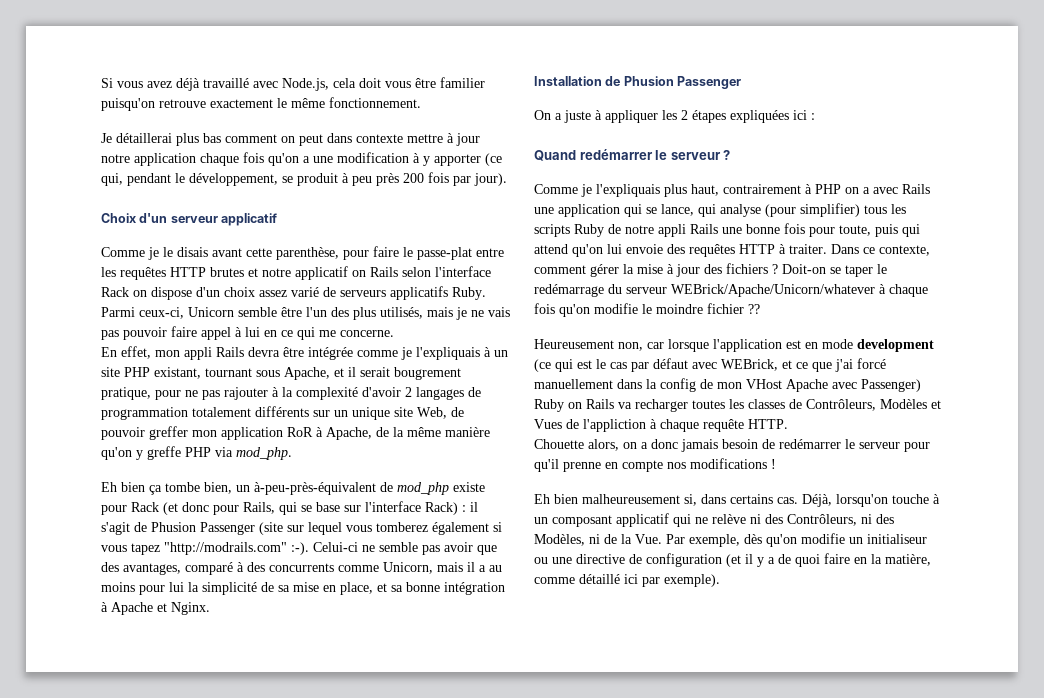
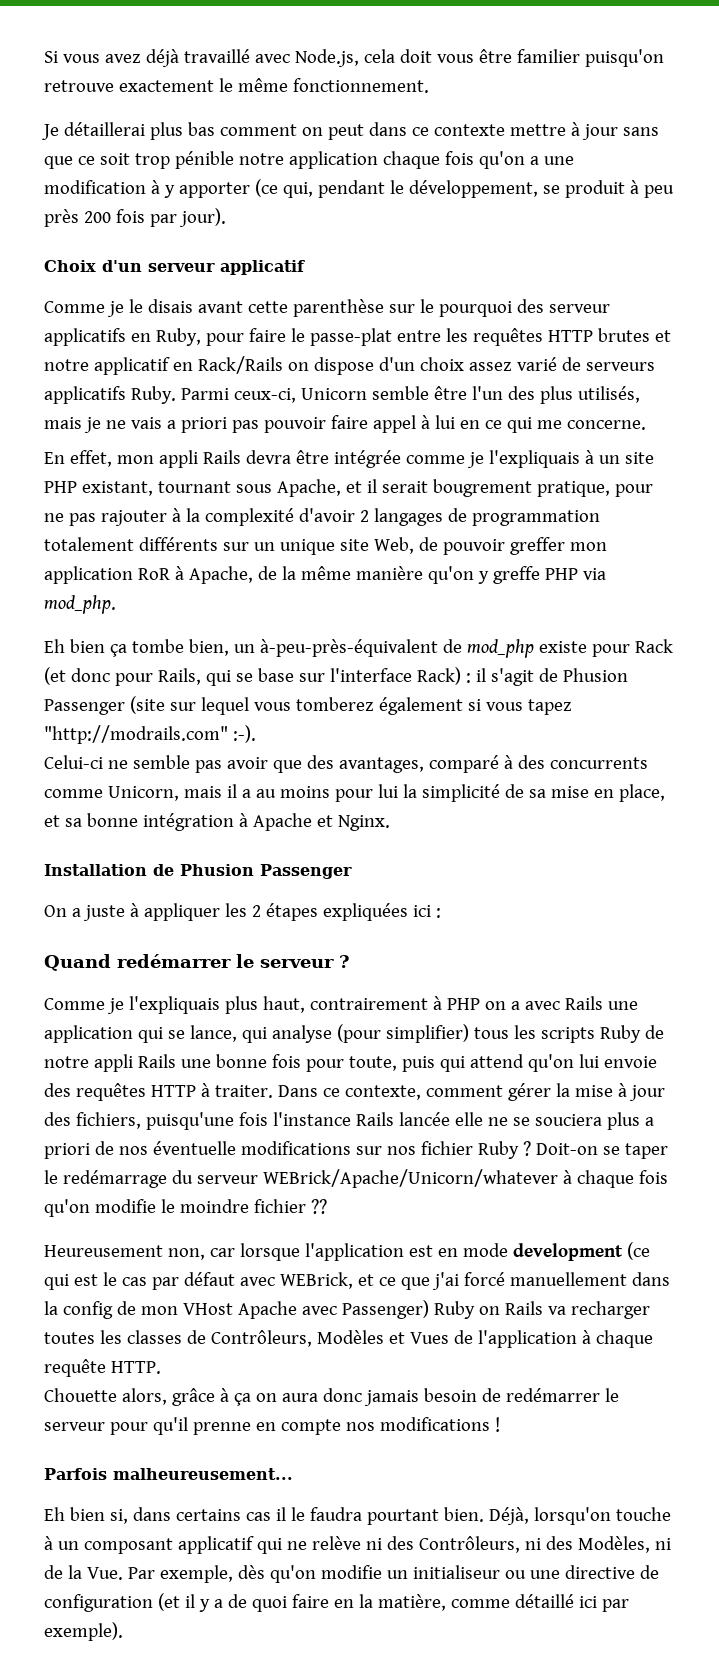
(352, 138) none -> [411,127,429,136] ce
(480, 139) none -> [622,127,659,136] [44,151,234,169] sans que ce soit trop pénible
[276,247,339,260] parenthèse, -> [292,299,610,317] [44,328,201,346] parenthèse sur le pourquoi des serveur applicatifs en Ruby,
[352,266,491,277] [101,287,129,297] on Rails selon l'interface Rack -> [172,356,283,374] en Rack/Rails
(510, 312) none -> [166,417,227,433] a priori
(309, 548) none -> (256, 734) //
[726,263,768,274] fichiers -> [75,1112,654,1130] [44,1141,519,1159] fichiers, puisqu'une fois l'instance Rails lancée elle ne se souciera plus a priori de nos éventuelle modifications sur nos fichier Ruby
[583,419,646,432] l'appliction -> [477,1330,577,1348] l'application
[623,442,648,449] on a -> [171,1388,318,1406] grâce à ça on aura
[534,494,680,504] // Eh bien malheureusement -> [44,1468,293,1480] [44,1507,105,1521] // Parfois malheureusement... // Eh bien
[777,497,798,504] cas. -> [245,1507,484,1525] cas il le faudra pourtant bien.

